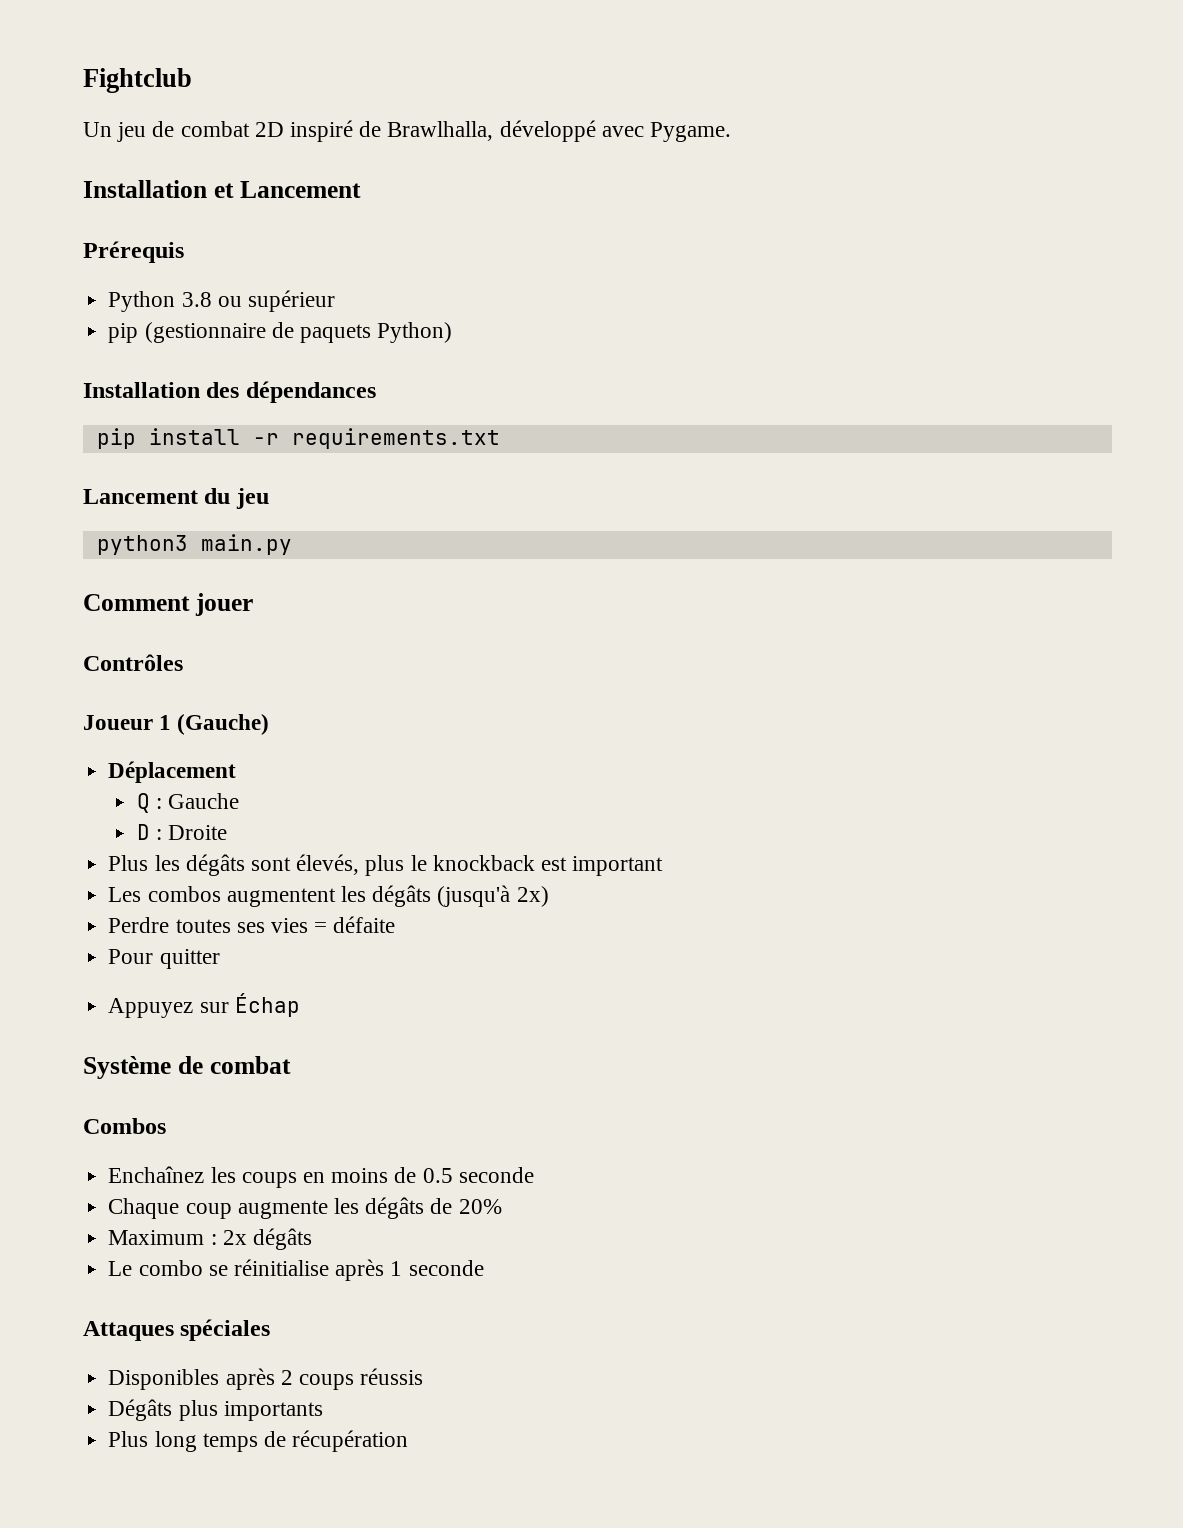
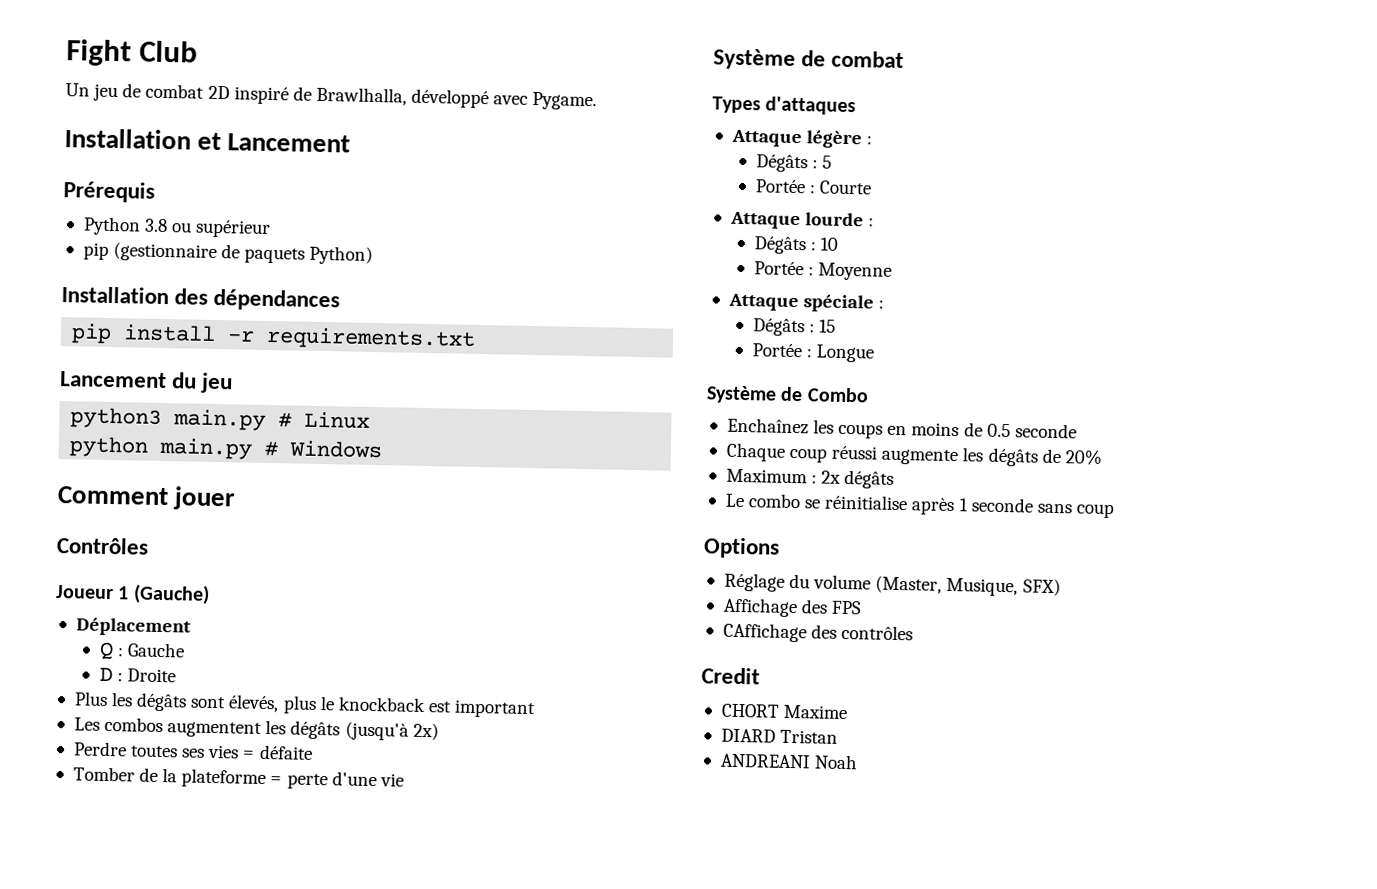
[83,68,192,93] Fightclub -> [66,39,199,67] Fight Club
(292, 544) none -> [278,411,371,429] [69,436,383,460] # Linux // python main.py # Windows
[108,949,220,969] [108,993,300,1018] [83,1056,291,1079] [83,1118,166,1134] Pour quitter // Appuyez sur Échap // Système de combat // Combos -> [72,766,404,790] [713,48,905,70] [712,96,857,116] [730,129,873,149] [756,154,833,173] [755,179,873,195] [729,211,875,230] [754,236,839,255] [754,261,893,281] [727,293,885,313] [753,318,837,337] [752,343,875,363] [706,385,869,404] Tomber de la plateforme = perte d'une vie // Système de combat // Types d'attaques // Attaque légère : // Dégâts : 5 // Portée : Courte // Attaque lourde : // Dégâts : 10 // Portée : Moyenne // Attaque spéciale : // Dégâts : 15 // Portée : Longue // Système de Combo
(232, 1211) none -> [831,445,878,460] réussi
[83,1319,271,1341] [108,1368,424,1390] [108,1399,323,1421] [108,1430,409,1452] // Attaques spéciales // Disponibles après 2 coups réussis // Dégâts plus importants // Plus long temps de récupération -> [1036,503,1114,519] [703,537,780,559] [723,572,1061,597] [722,597,863,618] [722,622,914,643] [701,667,760,685] [720,703,849,720] [720,728,839,744] [719,753,859,770] sans coup // Options // Réglage du volume (Master, Musique, SFX) // Affichage des FPS // CAffichage des contrôles // Credit // CHORT Maxime // DIARD Tristan // ANDREANI Noah

